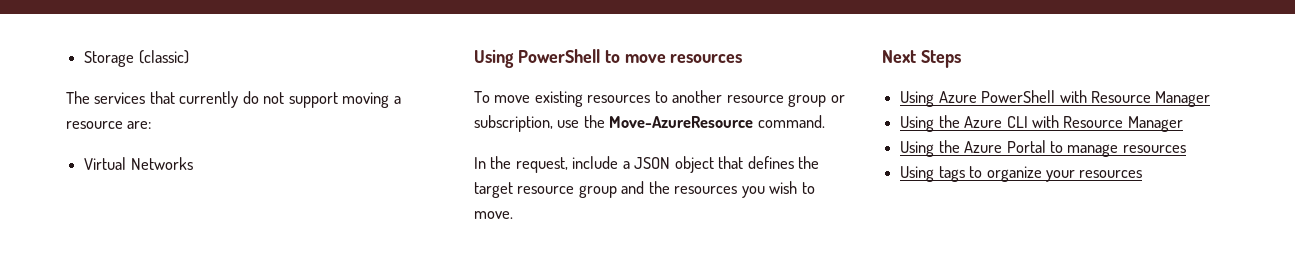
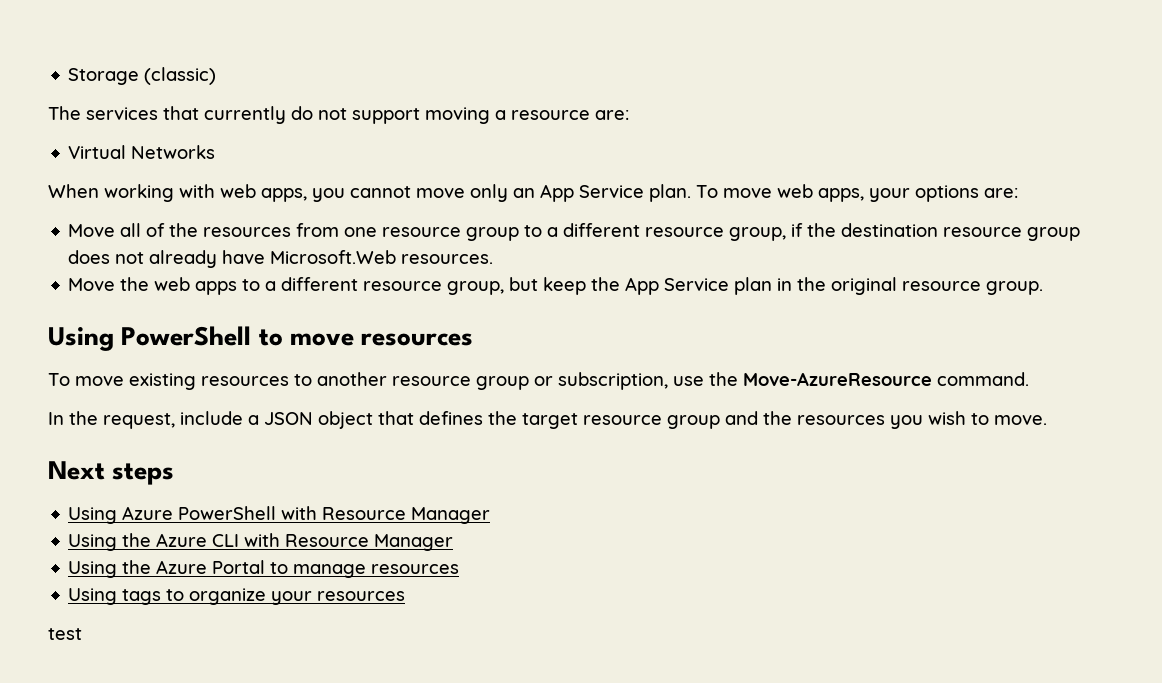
(193, 163) none -> [48,184,1018,202] [68,223,1081,241] [68,250,494,268] [68,277,1044,295] // When working with web apps, you cannot move only an App Service plan. To move web apps, your options are: // Move all of the resources from one resource group to a different resource group, if the destination resource group does not already have Microsoft.Web resources. // Move the web apps to a different resource group, but keep the App Service plan in the original resource group.
[920,50,961,68] Steps -> [112,463,175,485] steps
(1143, 174) none -> [48,628,82,640] // test

